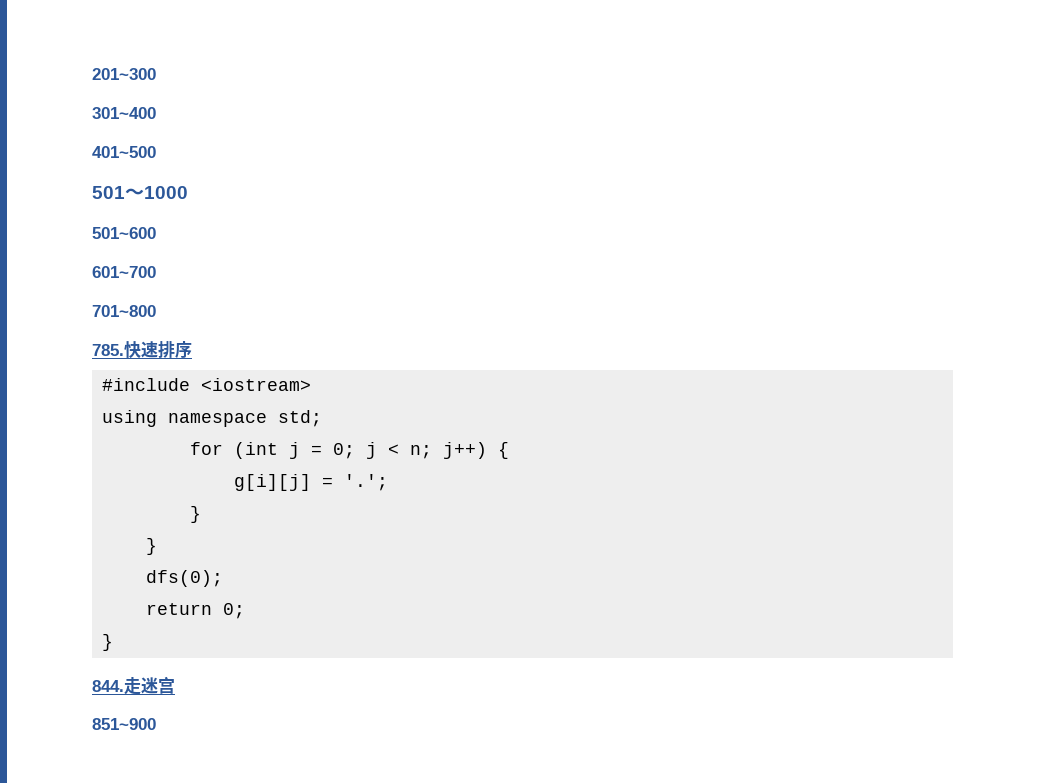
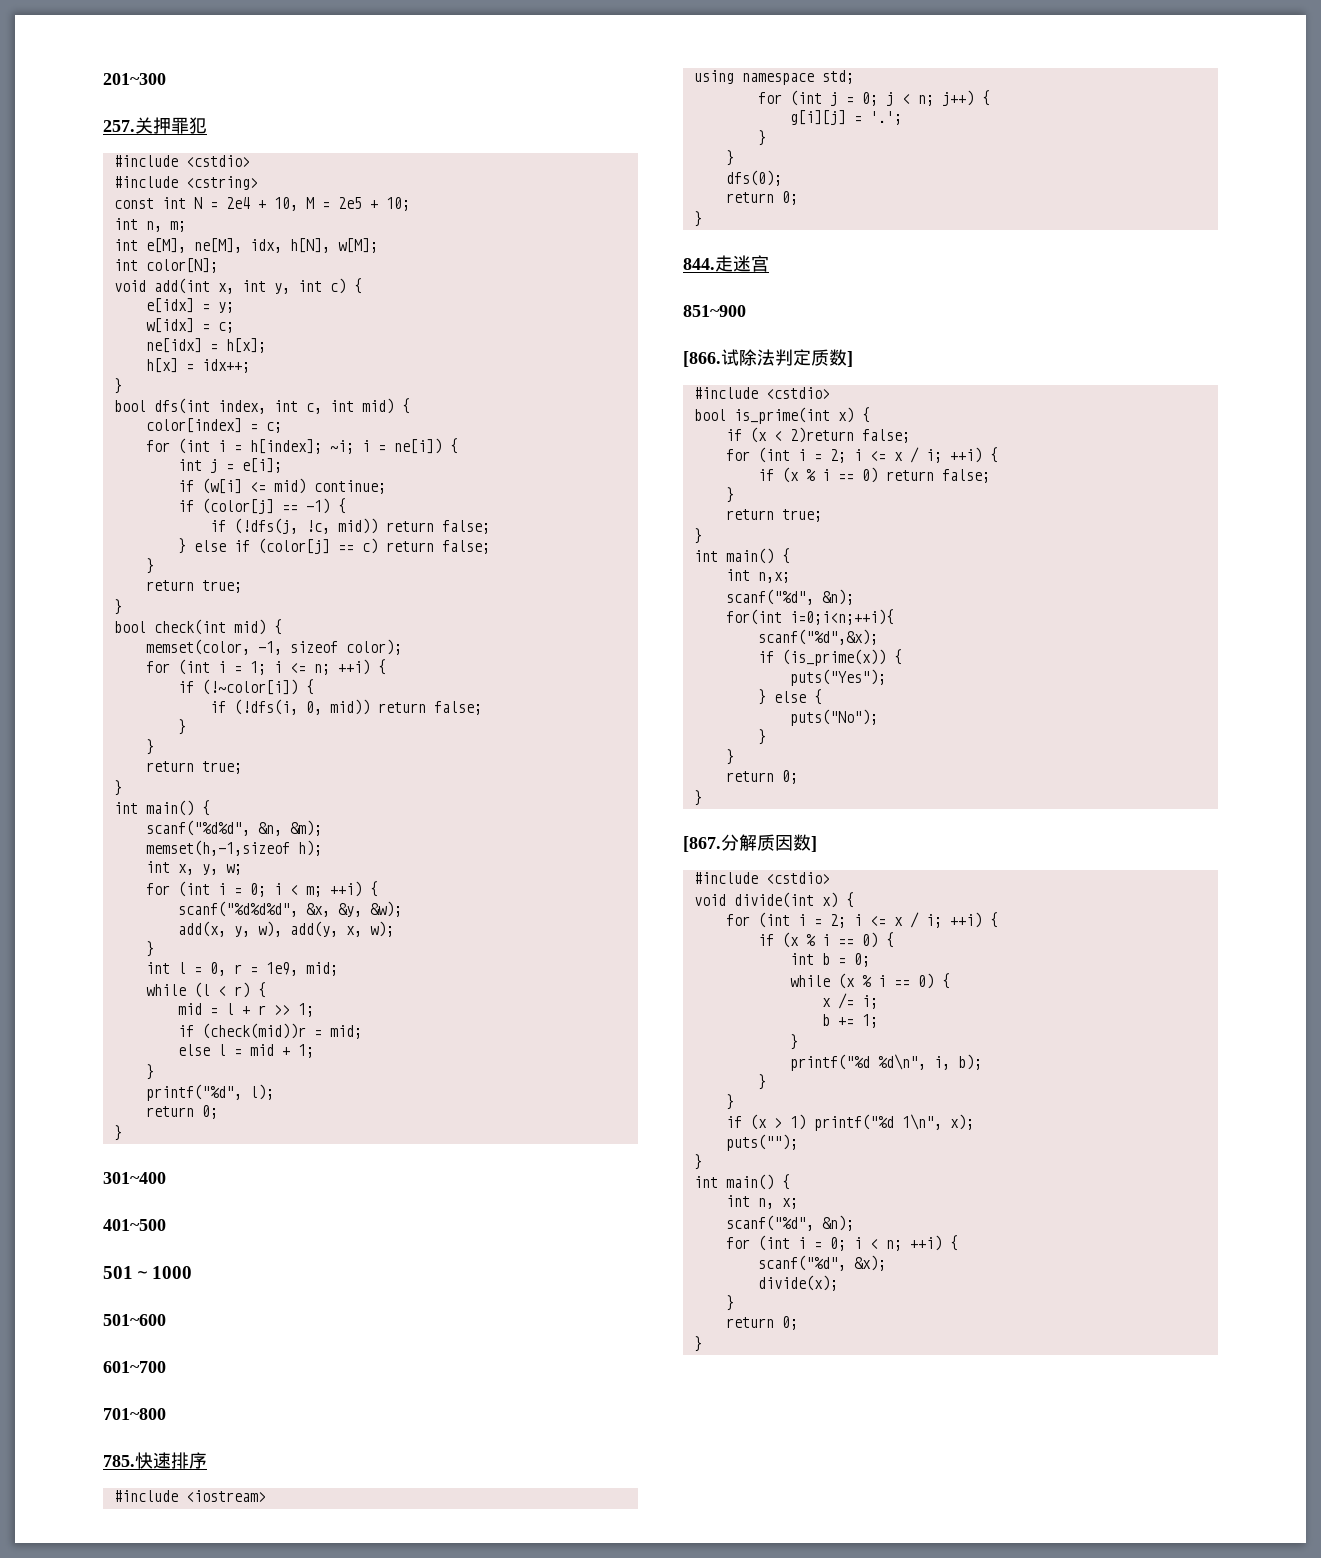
(156, 74) none -> [103,117,207,134] [113,155,250,167] [113,176,258,190] [113,197,410,211] [113,218,186,232] [113,238,378,253] [113,258,218,273] [113,278,362,294] [145,298,234,313] [145,318,234,333] [145,338,266,353] [145,358,250,373] [113,378,122,394] [113,398,410,414] [145,418,282,433] [145,438,458,454] [177,458,282,473] [177,478,386,494] [177,498,346,514] [209,518,490,534] [177,538,490,554] [145,558,154,574] [145,580,242,593] [113,599,122,615] [113,619,282,635] [145,639,402,655] [145,659,386,675] [177,679,314,695] [209,699,482,715] [177,719,186,735] [145,739,154,755] [145,761,242,774] [113,780,122,796] [113,800,210,816] [145,820,322,836] [145,840,322,856] [145,861,242,875] [145,881,378,897] [177,901,402,917] [177,921,394,937] [145,941,154,957] [145,962,338,976] [145,982,266,998] [177,1003,314,1017] [177,1023,362,1039] [177,1044,314,1058] [145,1064,154,1080] [145,1084,274,1101] [145,1105,218,1119] [113,1125,122,1141] // 257.关押罪犯 // #include <cstdio> // #include <cstring> // const int N = 2e4 + 10, M = 2e5 + 10; // int n, m; // int e[M], ne[M], idx, h[N], w[M]; // int color[N]; // void add(int x, int y, int c) { // e[idx] = y; // w[idx] = c; // ne[idx] = h[x]; // h[x] = idx++; // } // bool dfs(int index, int c, int mid) { // color[index] = c; // for (int i = h[index]; ~i; i = ne[i]) { // int j = e[i]; // if (w[i] <= mid) continue; // if (color[j] == -1) { // if (!dfs(j, !c, mid)) return false; // } else if (color[j] == c) return false; // } // return true; // } // bool check(int mid) { // memset(color, -1, sizeof color); // for (int i = 1; i <= n; ++i) { // if (!~color[i]) { // if (!dfs(i, 0, mid)) return false; // } // } // return true; // } // int main() { // scanf("%d%d", &n, &m); // memset(h,-1,sizeof h); // int x, y, w; // for (int i = 0; i < m; ++i) { // scanf("%d%d%d", &x, &y, &w); // add(x, y, w), add(y, x, w); // } // int l = 0, r = 1e9, mid; // while (l < r) { // mid = l + r >> 1; // if (check(mid))r = mid; // else l = mid + 1; // } // printf("%d", l); // return 0; // }
(156, 724) none -> [683,349,853,367] [693,387,830,399] [693,407,870,424] [725,427,910,443] [725,447,998,463] [757,467,990,483] [725,487,734,503] [725,509,822,522] [693,528,702,544] [693,548,790,564] [725,569,790,583] [725,589,854,605] [725,609,894,625] [757,629,878,645] [757,649,902,666] [789,669,886,686] [757,689,822,705] [789,709,878,726] [757,729,766,745] [725,749,734,765] [725,770,798,784] [693,790,702,806] [683,834,817,852] [693,872,830,884] [693,892,854,908] [725,912,998,928] [757,932,894,948] [789,953,870,967] [789,973,950,989] [821,993,878,1009] [821,1014,878,1028] [789,1034,798,1050] [789,1054,982,1071] [757,1074,766,1090] [725,1094,734,1110] [725,1114,974,1131] [725,1134,798,1151] [693,1154,702,1170] [693,1174,790,1190] [725,1195,798,1209] [725,1215,854,1231] [725,1235,958,1251] [757,1255,886,1271] [757,1275,838,1291] [725,1295,734,1311] [725,1316,798,1330] [693,1336,702,1352] // [866.试除法判定质数] // #include <cstdio> // bool is_prime(int x) { // if (x < 2)return false; // for (int i = 2; i <= x / i; ++i) { // if (x % i == 0) return false; // } // return true; // } // int main() { // int n,x; // scanf("%d", &n); // for(int i=0;i<n;++i){ // scanf("%d",&x); // if (is_prime(x)) { // puts("Yes"); // } else { // puts("No"); // } // } // return 0; // } // [867.分解质因数] // #include <cstdio> // void divide(int x) { // for (int i = 2; i <= x / i; ++i) { // if (x % i == 0) { // int b = 0; // while (x % i == 0) { // x /= i; // b += 1; // } // printf("%d %d\n", i, b); // } // } // if (x > 1) printf("%d 1\n", x); // puts(""); // } // int main() { // int n, x; // scanf("%d", &n); // for (int i = 0; i < n; ++i) { // scanf("%d", &x); // divide(x); // } // return 0; // }

